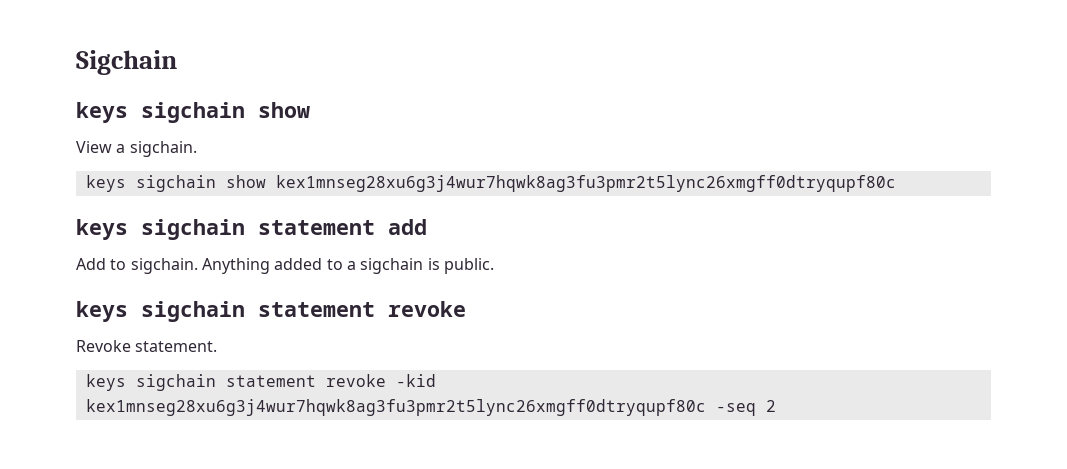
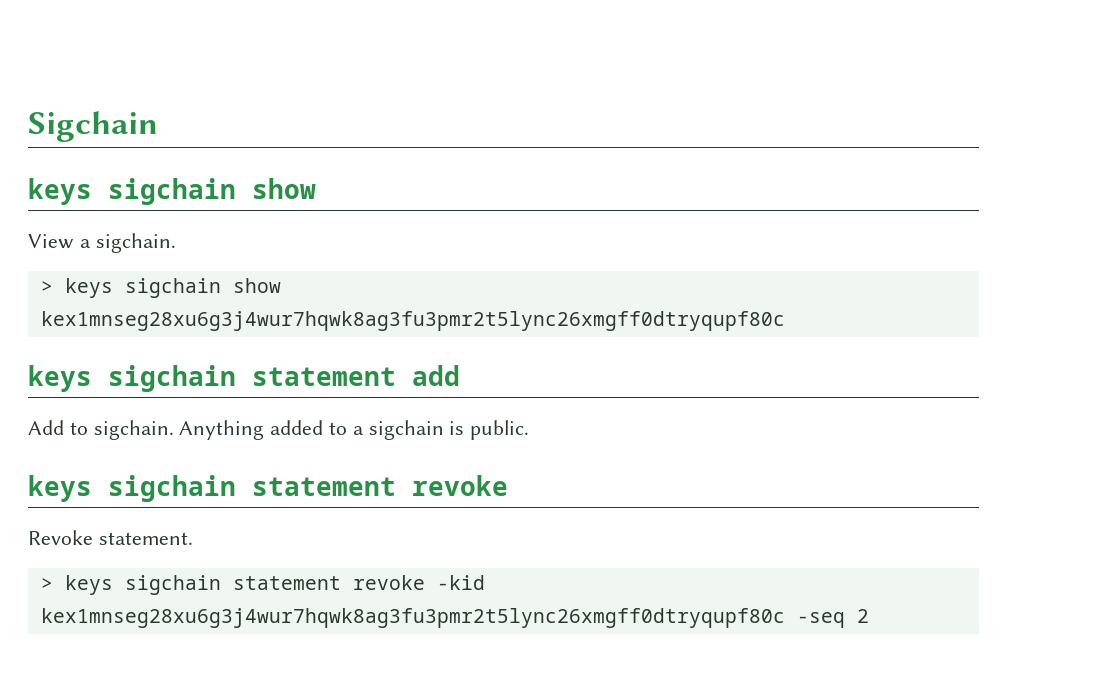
(197, 149) none -> [40,281,53,293] >
(218, 346) none -> [40,578,53,590] >

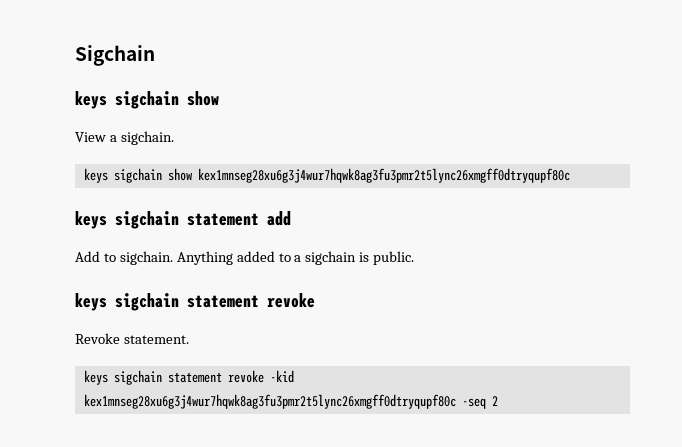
[40,281,53,293] > -> (174, 138) none
[40,578,53,590] > -> (189, 339) none

